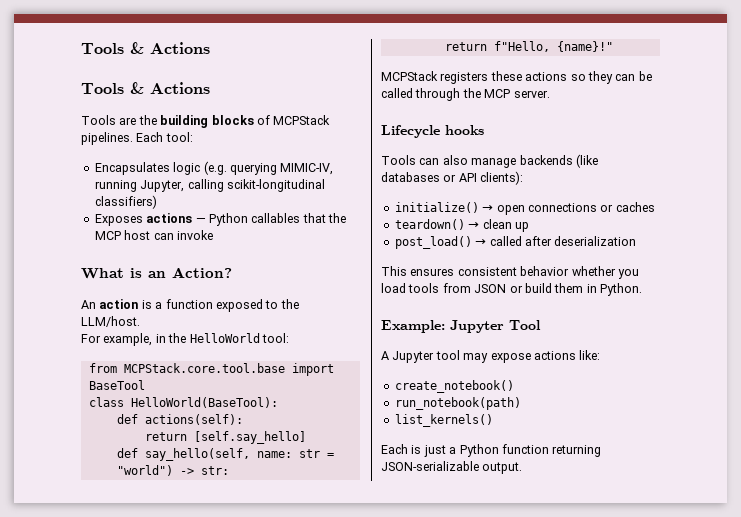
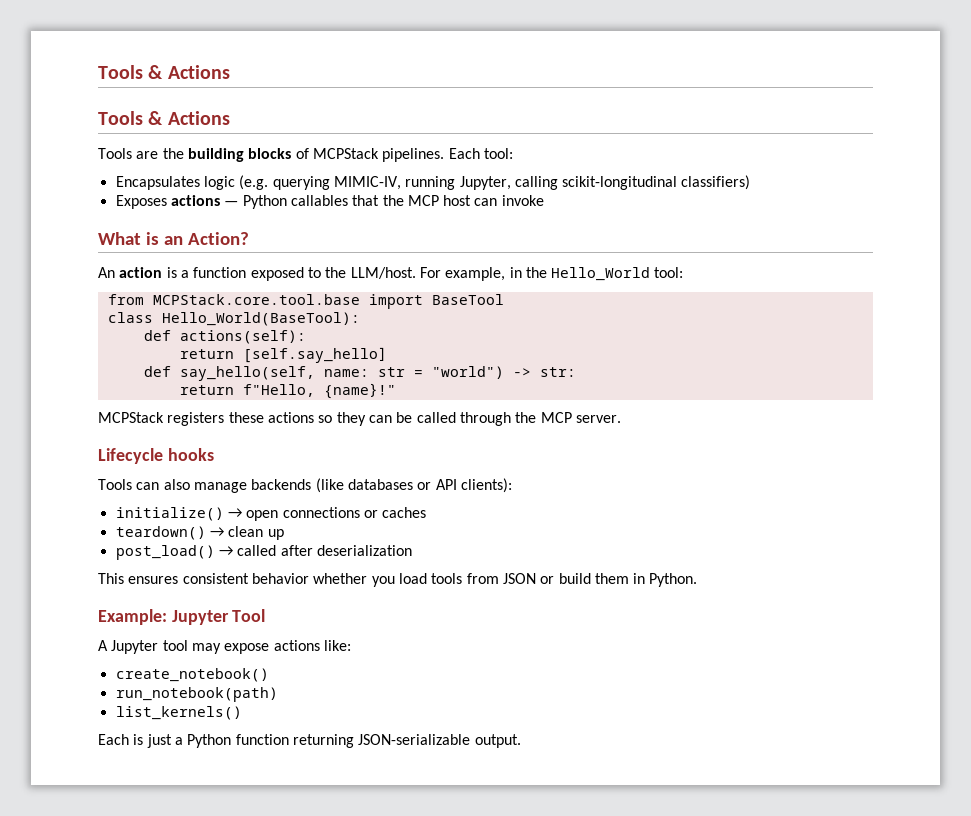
(140, 321) // -> (416, 273) none
[189,333,260,343] HelloWorld -> [551,267,651,281] Hello_World
[130,397,278,408] HelloWorld(BaseTool): -> [161,312,360,326] Hello_World(BaseTool):

